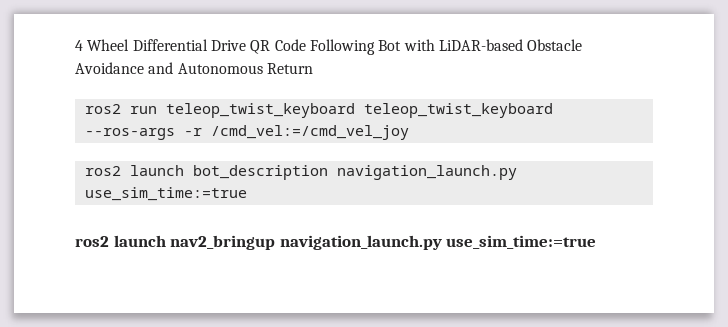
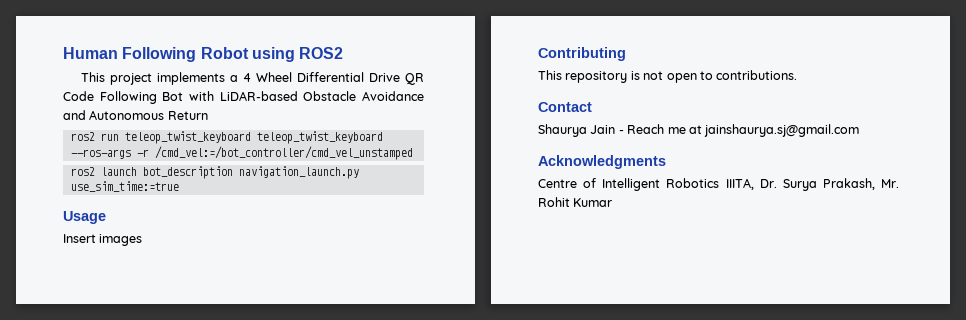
(75, 45) none -> [63,47,344,62] [80,72,238,85] Human Following Robot using ROS2 // This project implements a
[210,125,409,140] /cmd_vel:=/cmd_vel_joy -> [154,146,413,160] /cmd_vel:=/bot_controller/cmd_vel_unstamped
[75,235,597,250] ros2 launch nav2_bringup navigation_launch.py use_sim_time:=true -> [63,211,106,224] [63,234,143,246] [538,47,626,61] [538,70,798,83] [538,102,592,112] [538,124,860,137] [538,155,666,169] [538,178,899,191] [538,197,613,207] Usage // Insert images // Contributing // This repository is not open to contributions. // Contact // Shaurya Jain - Reach me at jainshaurya.sj@gmail.com // Acknowledgments // Centre of Intelligent Robotics IIITA, Dr. Surya Prakash, Mr. Rohit Kumar

